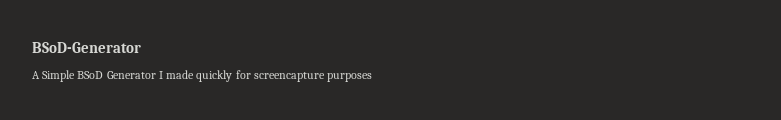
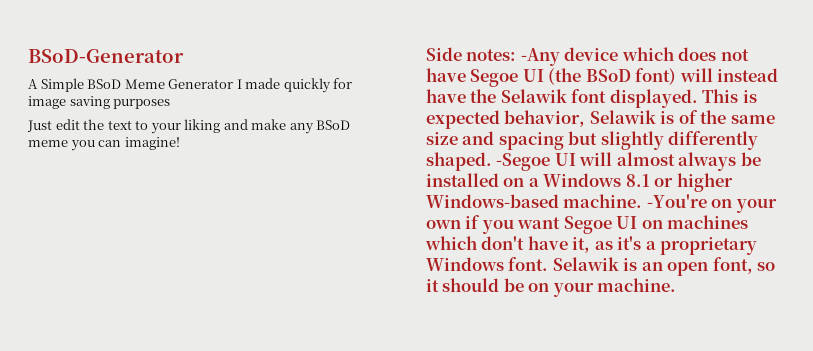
(104, 75) none -> [124,79,165,89] Meme
[253,72,325,82] screencapture -> [28,96,110,109] image saving
(373, 77) none -> [27,119,351,134] [28,137,180,151] [426,47,749,66] [426,68,779,87] [426,89,757,108] [426,110,775,129] [426,131,759,150] [426,152,761,171] [426,173,733,192] [426,194,777,213] [426,215,749,234] [425,236,758,255] [426,257,776,276] [426,278,677,297] // Just edit the text to your liking and make any BSoD meme you can imagine! // Side notes: -Any device which does not have Segoe UI (the BSoD font) will instead have the Selawik font displayed. This is expected behavior, Selawik is of the same size and spacing but slightly differently shaped. -Segoe UI will almost always be installed on a Windows 8.1 or higher Windows-based machine. -You're on your own if you want Segoe UI on machines which don't have it, as it's a proprietary Windows font. Selawik is an open font, so it should be on your machine.

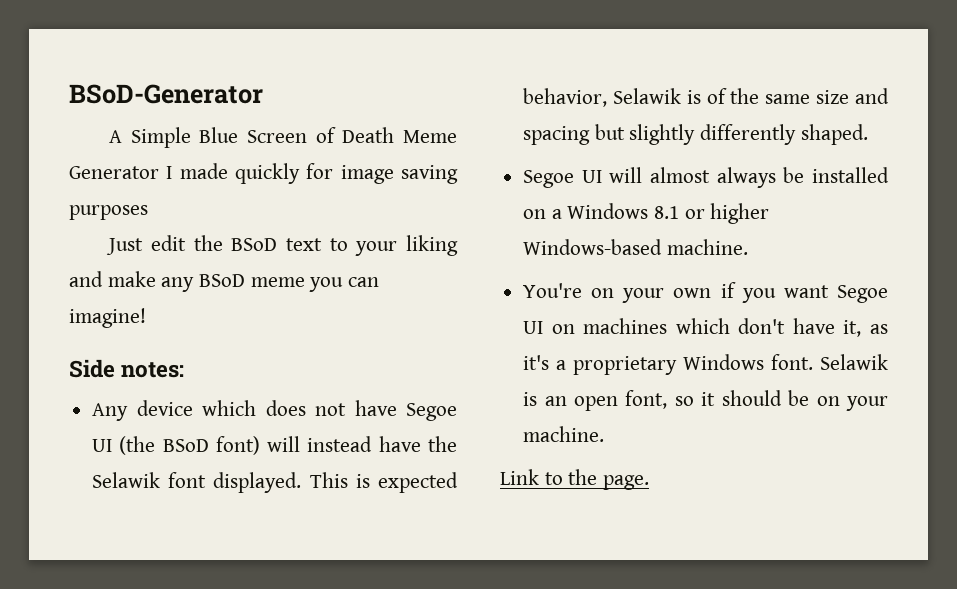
[87,79,122,89] BSoD -> [199,127,395,143] Blue Screen of Death
(105, 124) none -> [231,238,278,251] BSoD
[520,48,560,66] -Any -> [92,403,129,421] // Any
[496,153,551,171] -Segoe -> [523,170,575,188] // Segoe
[646,194,707,208] -You're -> [523,283,583,298] // You're
(677, 285) none -> [500,469,650,490] // Link to the page.

